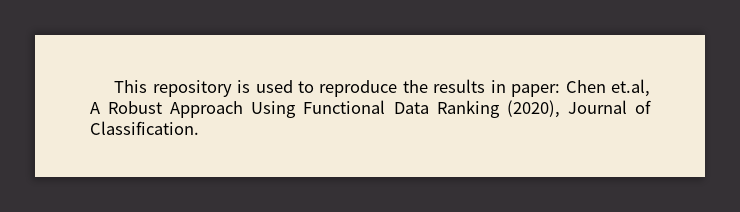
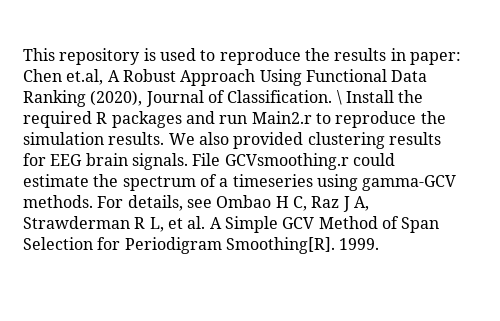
(199, 128) none -> [336,90,424,105] [23,111,446,128] [23,132,441,149] [23,153,395,170] [23,174,457,191] [23,195,369,212] [23,216,440,233] [23,237,380,254] \ Install the required R packages and run Main2.r to reproduce the simulation results. We also provided clustering results for EEG brain signals. File GCVsmoothing.r could estimate the spectrum of a timeseries using gamma-GCV methods. For details, see Ombao H C, Raz J A, Strawderman R L, et al. A Simple GCV Method of Span Selection for Periodigram Smoothing[R]. 1999.

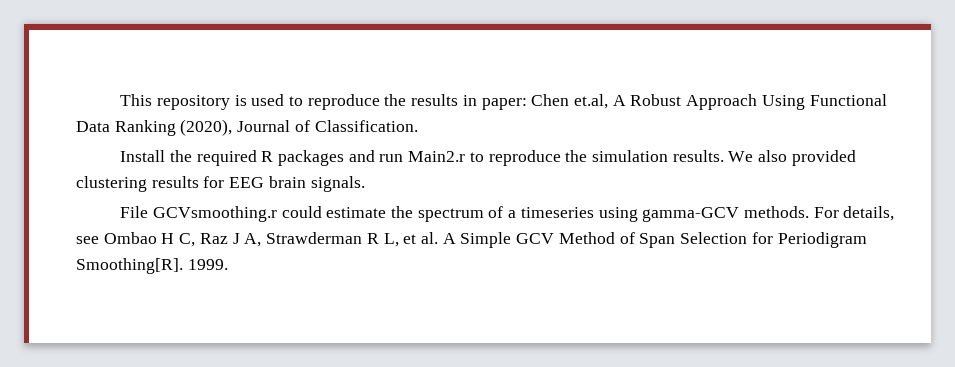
[336,90,342,105] \ -> (418, 126) //
(188, 161) none -> (365, 184) //

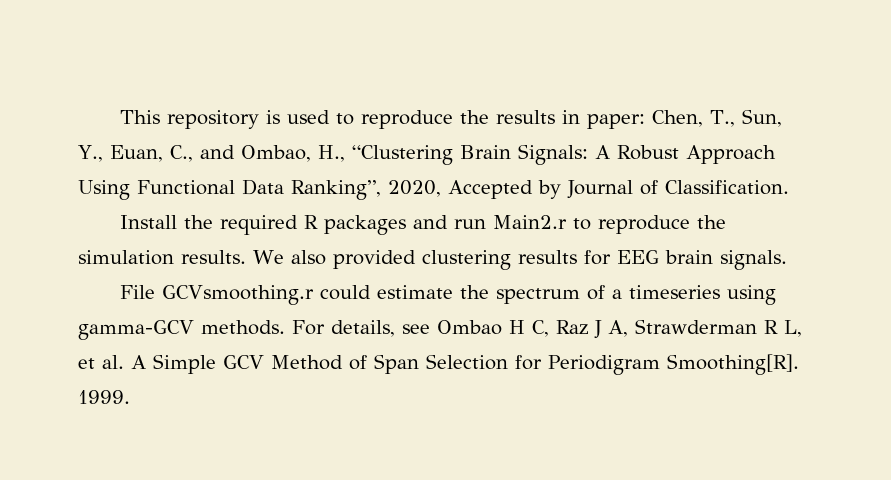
[531,94,609,109] Chen et.al, -> [651,109,782,127] [78,144,588,165] Chen, T., Sun, Y., Euan, C., and Ombao, H., “Clustering Brain Signals:
[114,119,233,136] Ranking (2020), -> [291,180,561,200] Ranking”, 2020, Accepted by

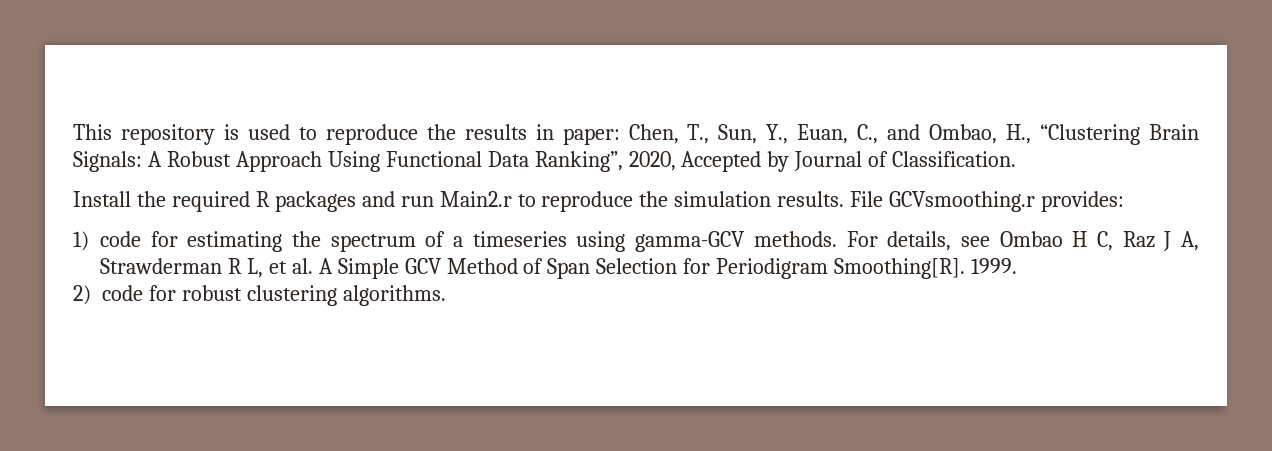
[253,250,787,270] [119,285,453,305] We also provided clustering results for EEG brain signals. // File GCVsmoothing.r could estimate -> [850,191,1125,212] [73,231,283,252] File GCVsmoothing.r provides: // 1) code for estimating
(130, 397) none -> [73,285,446,306] // 2) code for robust clustering algorithms.

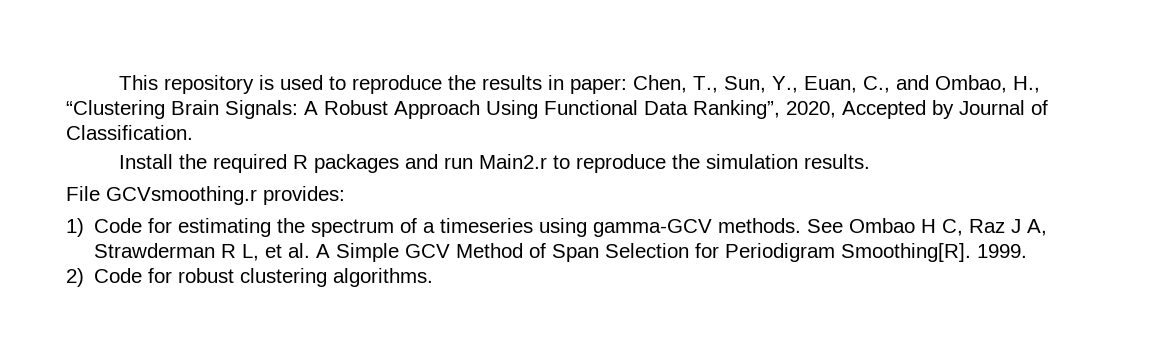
(845, 199) none -> (870, 161) //
[100,231,141,247] code -> [94,218,143,233] Code
[846,231,990,251] For details, see -> [807,219,844,233] See
[102,285,143,301] code -> [94,268,143,283] Code

